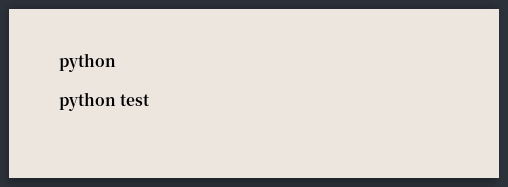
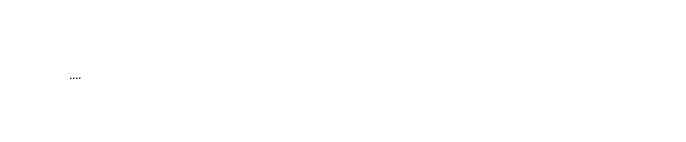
[59,53,116,72] [59,92,151,111] python // python test -> [69,76,82,80] ....

